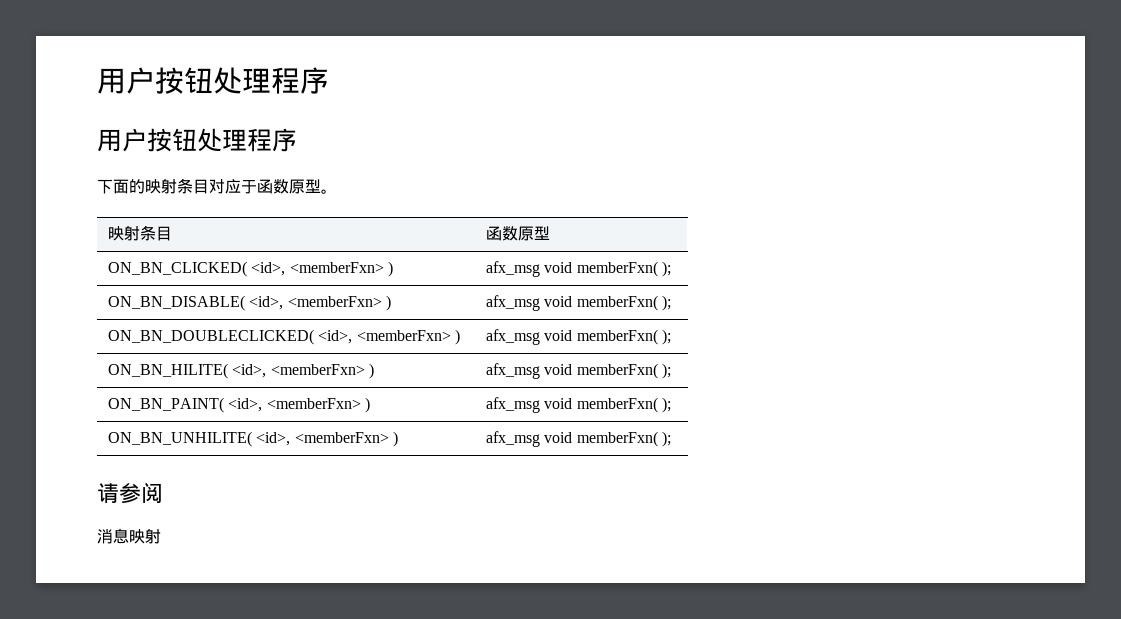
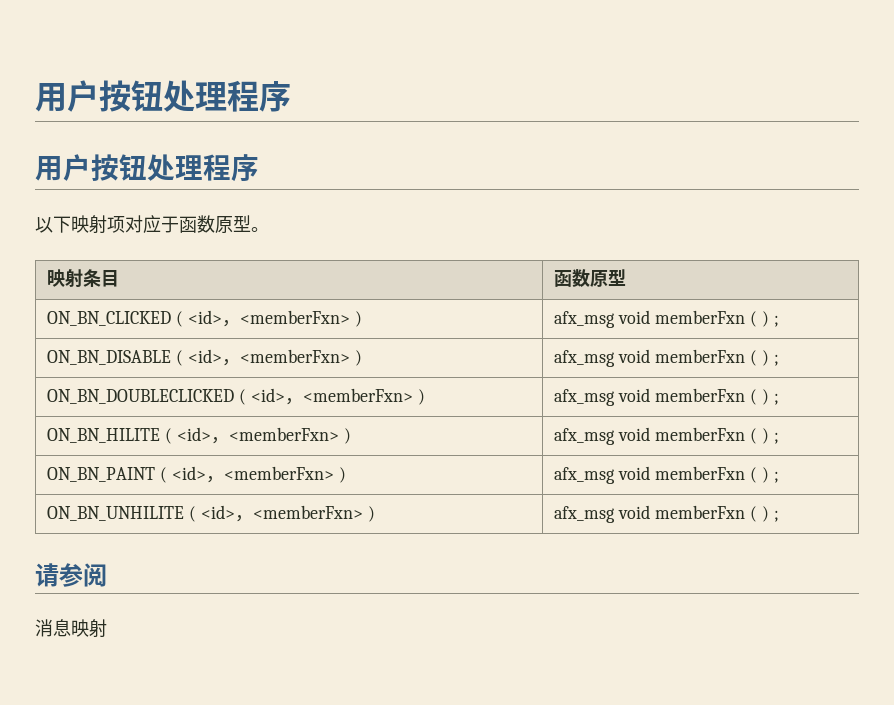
[97,178,209,194] 下面的映射条目 -> [35,215,125,234] 以下映射项
[107,261,393,277] [485,261,671,277] [107,295,391,311] [485,295,671,311] [107,329,460,345] [485,329,671,345] [107,363,374,379] [485,363,671,379] [107,397,370,413] [485,397,671,413] [107,431,398,447] [485,431,671,447] ON_BN_CLICKED( <id>, <memberFxn> ) | afx_msg void memberFxn( ); // ON_BN_DISABLE( <id>, <memberFxn> ) | afx_msg void memberFxn( ); // ON_BN_DOUBLECLICKED( <id>, <memberFxn> ) | afx_msg void memberFxn( ); // ON_BN_HILITE( <id>, <memberFxn> ) | afx_msg void memberFxn( ); // ON_BN_PAINT( <id>, <memberFxn> ) | afx_msg void memberFxn( ); // ON_BN_UNHILITE( <id>, <memberFxn> ) | afx_msg void memberFxn( ); -> [47,310,362,327] [554,310,779,328] [47,349,362,366] [554,349,779,367] [47,388,425,405] [554,388,779,406] [47,427,351,444] [554,427,779,445] [47,466,346,483] [554,466,779,484] [47,505,375,522] [554,505,779,523] ON_BN_CLICKED ( <id>，<memberFxn> ) | afx_msg void memberFxn ( ) ; // ON_BN_DISABLE ( <id>，<memberFxn> ) | afx_msg void memberFxn ( ) ; // ON_BN_DOUBLECLICKED ( <id>，<memberFxn> ) | afx_msg void memberFxn ( ) ; // ON_BN_HILITE ( <id>，<memberFxn> ) | afx_msg void memberFxn ( ) ; // ON_BN_PAINT ( <id>，<memberFxn> ) | afx_msg void memberFxn ( ) ; // ON_BN_UNHILITE ( <id>，<memberFxn> ) | afx_msg void memberFxn ( ) ;

